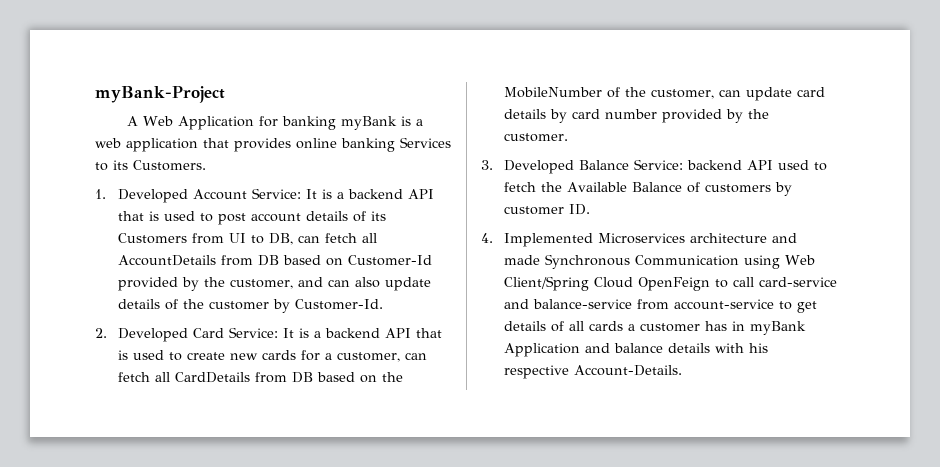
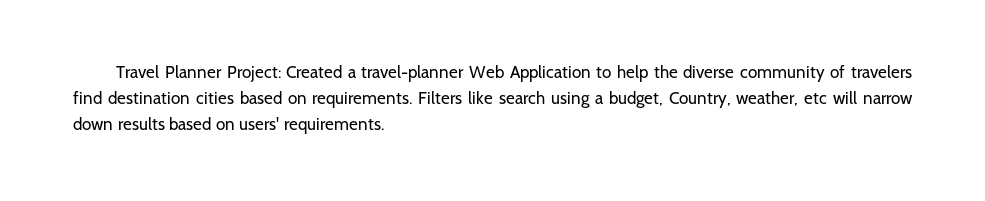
[95,86,225,103] [127,116,424,130] [95,137,451,152] [95,160,206,171] [95,188,434,203] [117,211,386,225] [117,233,377,245] [117,255,432,266] [117,277,431,291] [117,299,383,313] [95,327,442,342] [117,350,427,362] [117,372,403,383] [503,87,825,101] [503,109,769,123] [503,133,568,142] [481,159,827,174] [503,182,792,196] [503,204,590,215] [481,233,797,247] [503,254,815,269] [503,276,837,291] [503,299,817,313] [503,321,806,335] [503,343,768,357] [503,365,682,379] myBank-Project // A Web Application for banking myBank is a web application that provides online banking Services to its Customers. // 1. Developed Account Service: It is a backend API that is used to post account details of its Customers from UI to DB, can fetch all AccountDetails from DB based on Customer-Id provided by the customer, and can also update details of the customer by Customer-Id. // 2. Developed Card Service: It is a backend API that is used to create new cards for a customer, can fetch all CardDetails from DB based on the MobileNumber of the customer, can update card details by card number provided by the customer. // 3. Developed Balance Service: backend API used to fetch the Available Balance of customers by customer ID. // 4. Implemented Microservices architecture and made Synchronous Communication using Web Client/Spring Cloud OpenFeign to call card-service and balance-service from account-service to get details of all cards a customer has in myBank Application and balance details with his respective Account-Details. -> [116,65,912,82] [73,91,913,108] [73,117,384,134] Travel Planner Project: Created a travel-planner Web Application to help the diverse community of travelers find destination cities based on requirements. Filters like search using a budget, Country, weather, etc will narrow down results based on users' requirements.

